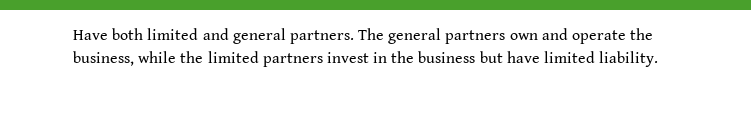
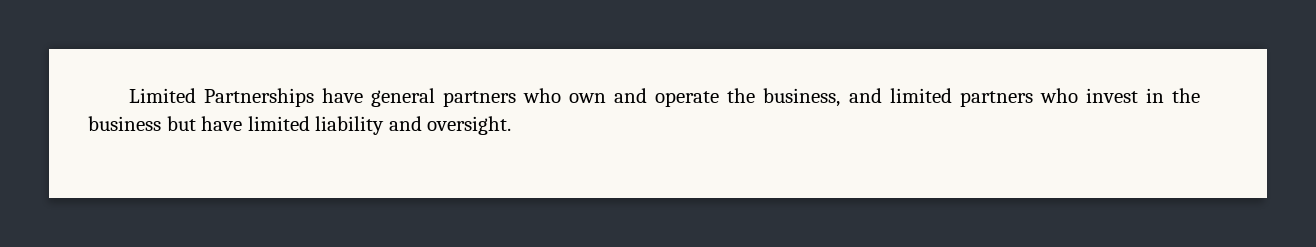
[73,28,385,44] Have both limited and general partners. The -> [128,88,363,107] Limited Partnerships have
(506, 37) none -> [523,88,562,103] who
[138,51,204,63] while the -> [848,88,882,103] and
(323, 60) none -> [1039,88,1078,103] who
[599,51,659,67] liability. -> [315,116,512,135] liability and oversight.

